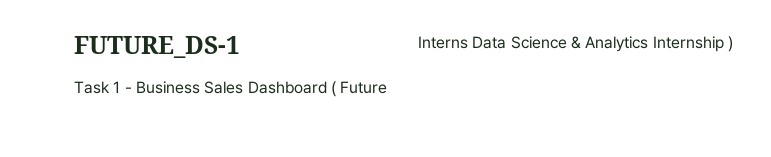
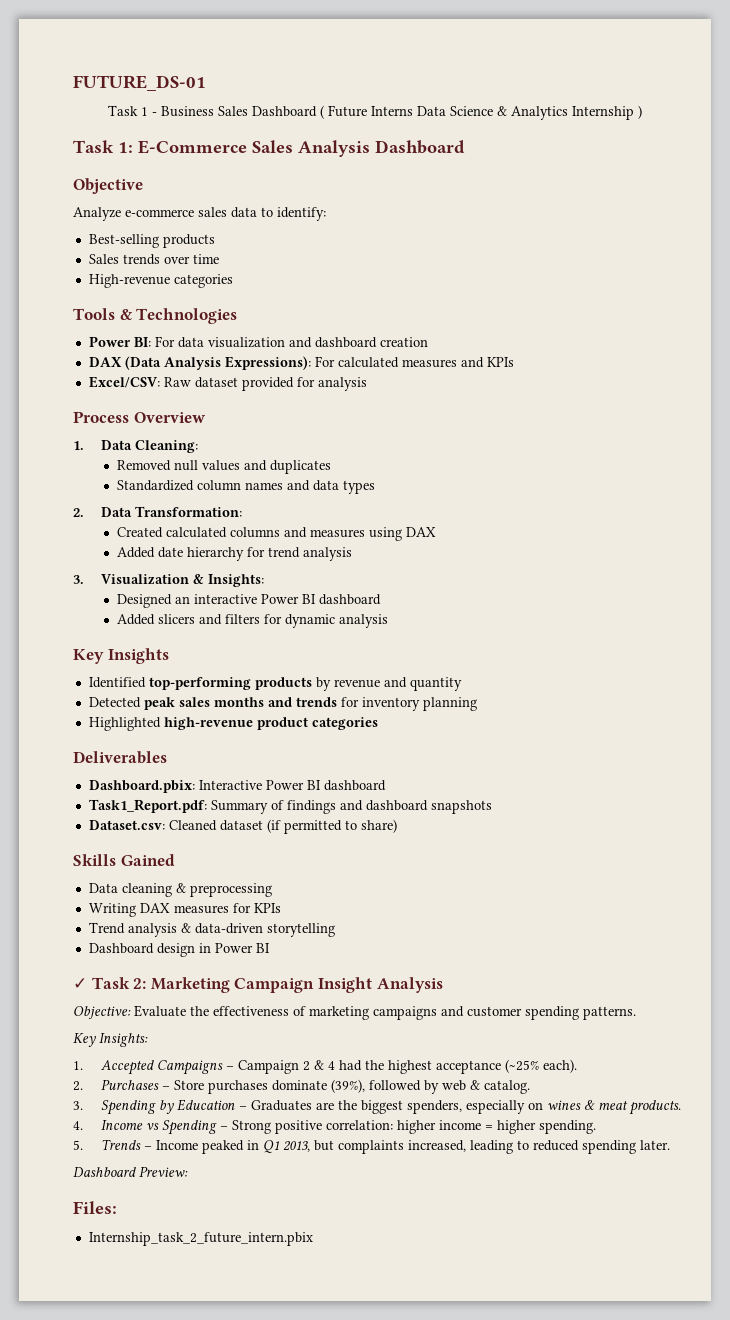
[74,36,240,58] FUTURE_DS-1 -> [73,75,206,91] FUTURE_DS-01
(733, 44) none -> [73,140,465,157] [73,178,143,194] [73,207,326,221] [88,234,215,248] [88,254,219,265] [88,274,233,288] [73,308,238,324] [88,336,428,348] [88,356,514,370] [88,376,367,391] [73,411,206,423] [73,440,198,453] [116,460,331,474] [116,480,375,494] [73,506,242,517] [116,527,436,541] [116,547,352,561] [73,574,264,587] [116,594,381,608] [116,614,388,628] [73,648,169,664] [88,677,462,691] [88,697,477,711] [88,717,378,731] [73,751,167,764] [88,780,386,793] [88,799,492,814] [88,819,397,834] [73,854,175,866] [88,883,272,897] [88,903,281,917] [88,922,335,937] [88,943,270,957] [73,977,443,993] [73,1005,636,1020] [73,1033,148,1047] [73,1059,577,1075] [73,1079,530,1094] [73,1099,681,1115] [73,1120,596,1135] [73,1139,670,1154] [73,1166,188,1177] [73,1201,117,1214] [88,1232,313,1246] // Task 1: E-Commerce Sales Analysis Dashboard // Objective // Analyze e-commerce sales data to identify: // Best-selling products // Sales trends over time // High-revenue categories // Tools & Technologies // Power BI: For data visualization and dashboard creation // DAX (Data Analysis Expressions): For calculated measures and KPIs // Excel/CSV: Raw dataset provided for analysis // Process Overview // 1. Data Cleaning: // Removed null values and duplicates // Standardized column names and data types // 2. Data Transformation: // Created calculated columns and measures using DAX // Added date hierarchy for trend analysis // 3. Visualization & Insights: // Designed an interactive Power BI dashboard // Added slicers and filters for dynamic analysis // Key Insights // Identified top-performing products by revenue and quantity // Detected peak sales months and trends for inventory planning // Highlighted high-revenue product categories // Deliverables // Dashboard.pbix: Interactive Power BI dashboard // Task1_Report.pdf: Summary of findings and dashboard snapshots // Dataset.csv: Cleaned dataset (if permitted to share) // Skills Gained // Data cleaning & preprocessing // Writing DAX measures for KPIs // Trend analysis & data-driven storytelling // Dashboard design in Power BI // ✓ Task 2: Marketing Campaign Insight Analysis // Objective: Evaluate the effectiveness of marketing campaigns and customer spending patterns. // Key Insights: // 1. Accepted Campaigns – Campaign 2 & 4 had the highest acceptance (~25% each). // 2. Purchases – Store purchases dominate (39%), followed by web & catalog. // 3. Spending by Education – Graduates are the biggest spenders, especially on wines & meat products. // 4. Income vs Spending – Strong positive correlation: higher income = higher spending. // 5. Trends – Income peaked in Q1 2013, but complaints increased, leading to reduced spending later. // Dashboard Preview: // Files: // Internship_task_2_future_intern.pbix

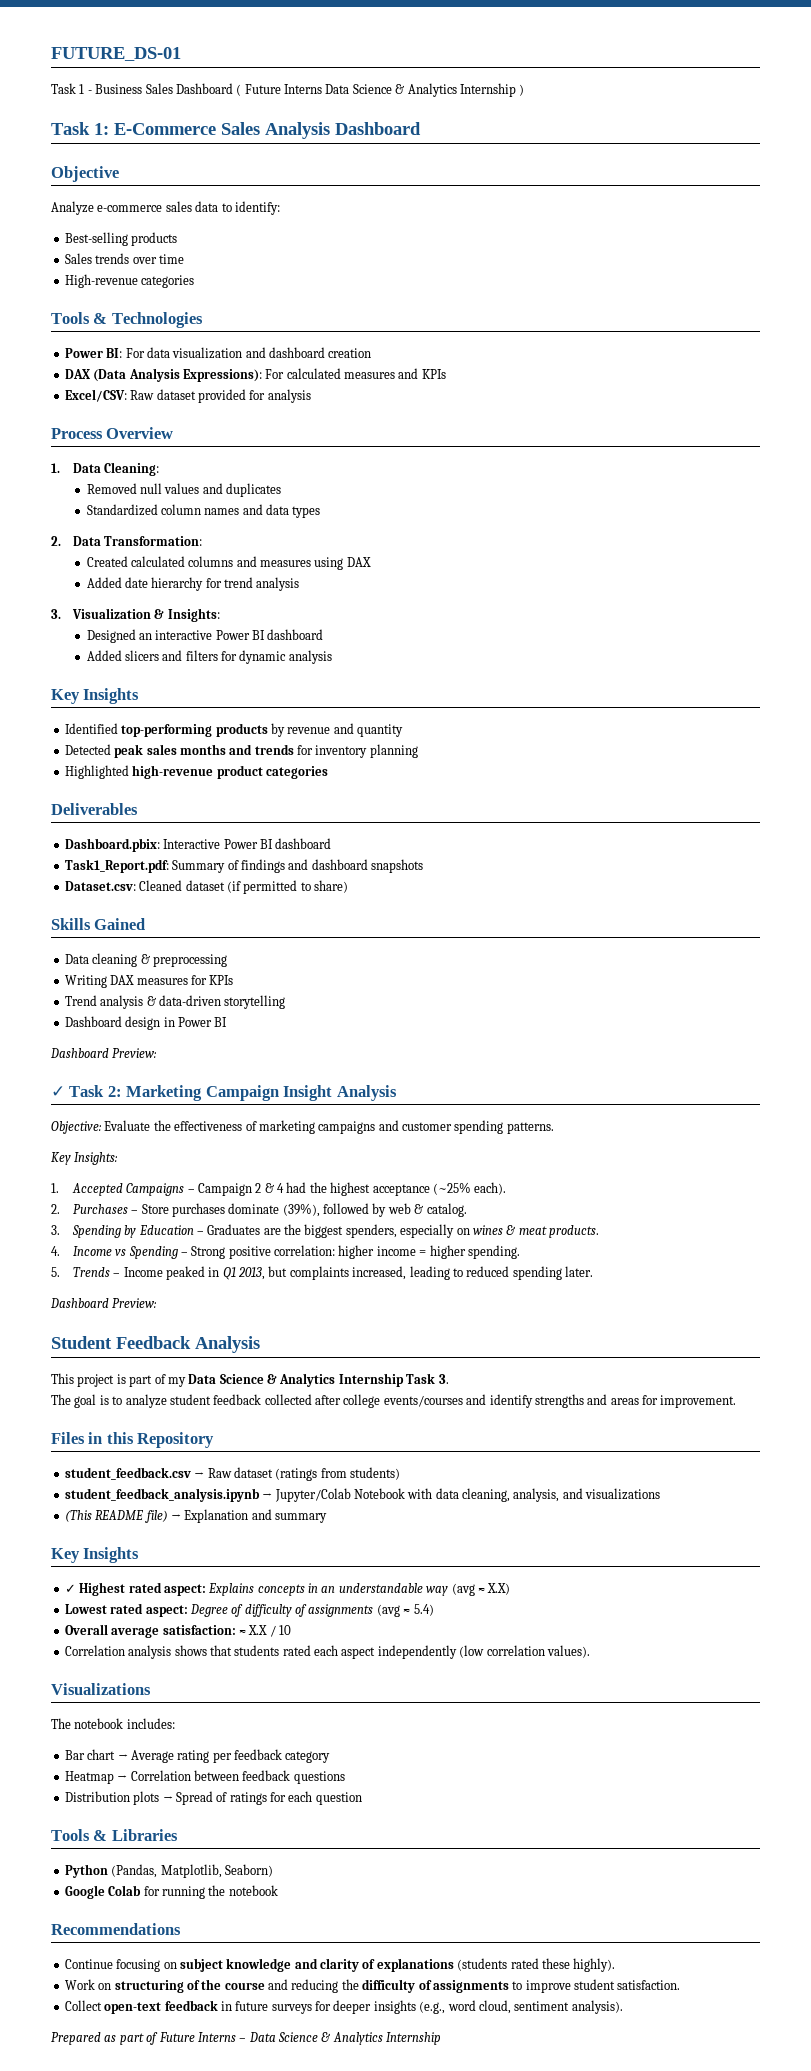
(270, 948) none -> [50,1048,158,1058] // Dashboard Preview:
[73,1201,117,1214] [88,1232,313,1246] Files: // Internship_task_2_future_intern.pbix -> [51,1336,260,1353] [51,1373,449,1387] [51,1394,737,1408] [51,1432,215,1448] [64,1467,400,1481] [64,1488,661,1502] [64,1509,327,1523] [51,1547,140,1563] [64,1582,511,1596] [64,1603,434,1617] [64,1624,291,1638] [64,1645,590,1659] [51,1683,151,1695] [51,1718,175,1729] [64,1749,331,1763] [64,1770,345,1784] [64,1791,362,1805] [51,1829,178,1841] [64,1864,273,1878] [64,1885,278,1899] [51,1923,181,1935] [64,1958,616,1972] [64,1979,681,1993] [64,2000,623,2014] [51,2032,442,2045] Student Feedback Analysis // This project is part of my Data Science & Analytics Internship Task 3. // The goal is to analyze student feedback collected after college events/courses and identify strengths and areas for improvement. // Files in this Repository // student_feedback.csv → Raw dataset (ratings from students) // student_feedback_analysis.ipynb → Jupyter/Colab Notebook with data cleaning, analysis, and visualizations // (This README file) → Explanation and summary // Key Insights // ✓ Highest rated aspect: Explains concepts in an understandable way (avg ≈ X.X) // Lowest rated aspect: Degree of difficulty of assignments (avg ≈ 5.4) // Overall average satisfaction: ≈ X.X / 10 // Correlation analysis shows that students rated each aspect independently (low correlation values). // Visualizations // The notebook includes: // Bar chart → Average rating per feedback category // Heatmap → Correlation between feedback questions // Distribution plots → Spread of ratings for each question // Tools & Libraries // Python (Pandas, Matplotlib, Seaborn) // Google Colab for running the notebook // Recommendations // Continue focusing on subject knowledge and clarity of explanations (students rated these highly). // Work on structuring of the course and reducing the difficulty of assignments to improve student satisfaction. // Collect open-text feedback in future surveys for deeper insights (e.g., word cloud, sentiment analysis). // Prepared as part of Future Interns – Data Science & Analytics Internship

